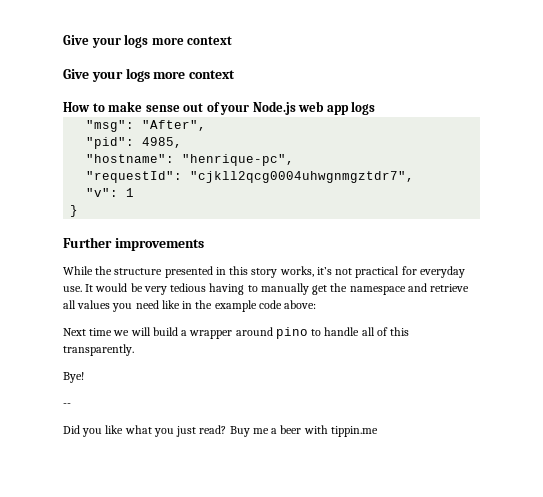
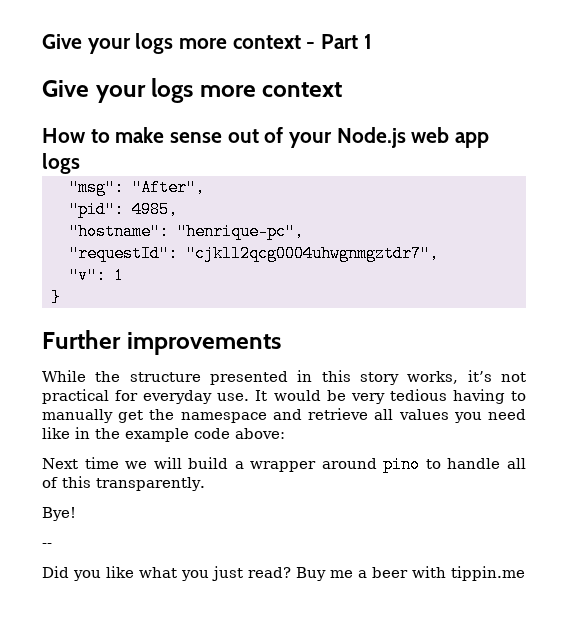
[63,34,233,48] Give your logs more context -> [42,33,372,54] Give your logs more context - Part 1

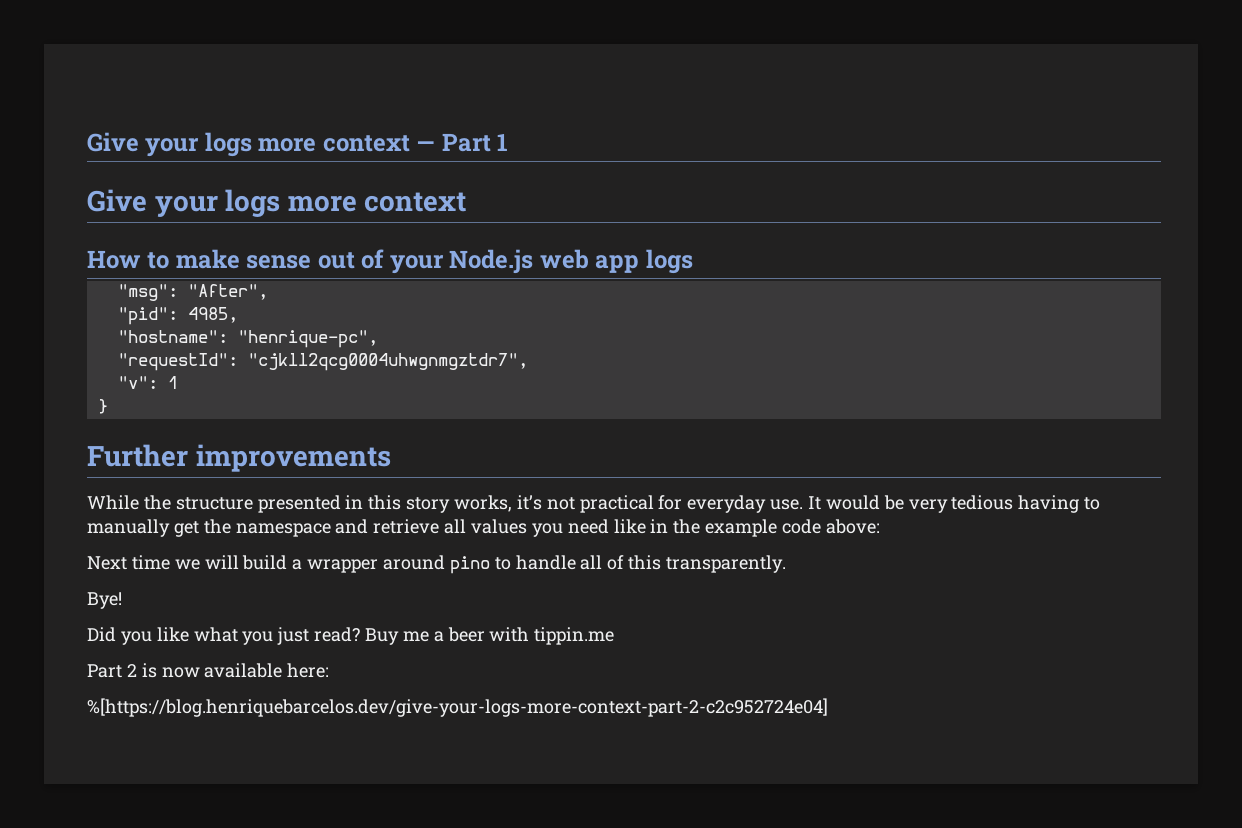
[42,33,316,54] Give your logs more context - -> [87,132,436,157] Give your logs more context —
[42,543,52,548] // -- -> (122, 600) none
(525, 573) none -> [87,663,330,678] [87,698,828,717] // Part 2 is now available here: // %[https://blog.henriquebarcelos.dev/give-your-logs-more-context-part-2-c2c952724e04]

